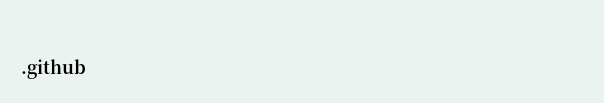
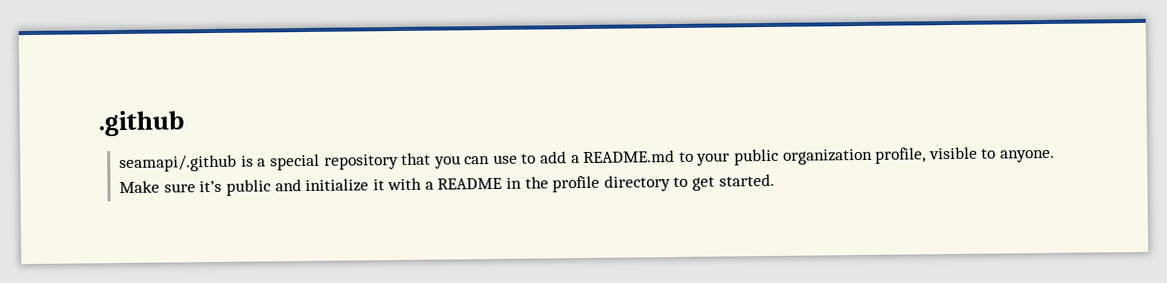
(86, 69) none -> [119,146,1055,173] [119,173,775,196] // seamapi/.github is a special repository that you can use to add a README.md to your public organization profile, visible to anyone. Make sure it’s public and initialize it with a README in the profile directory to get started.

